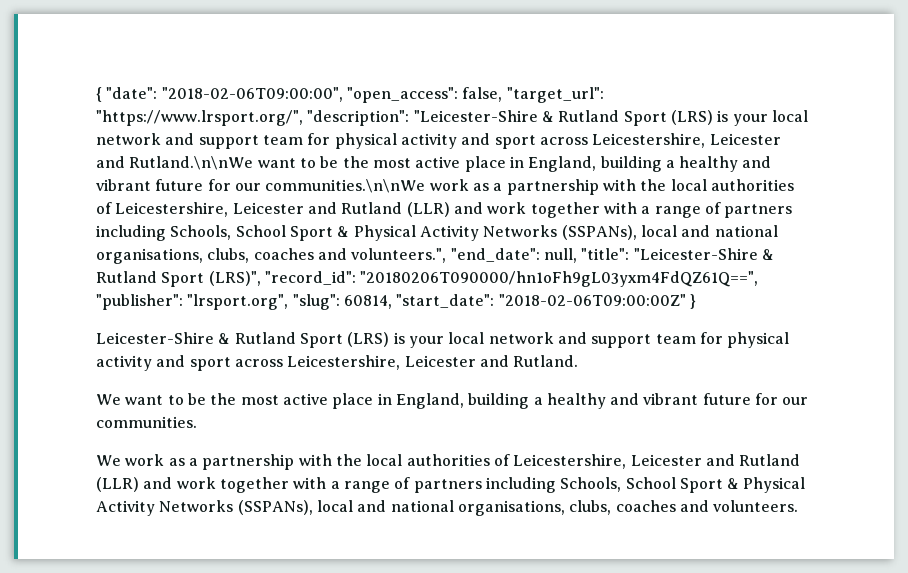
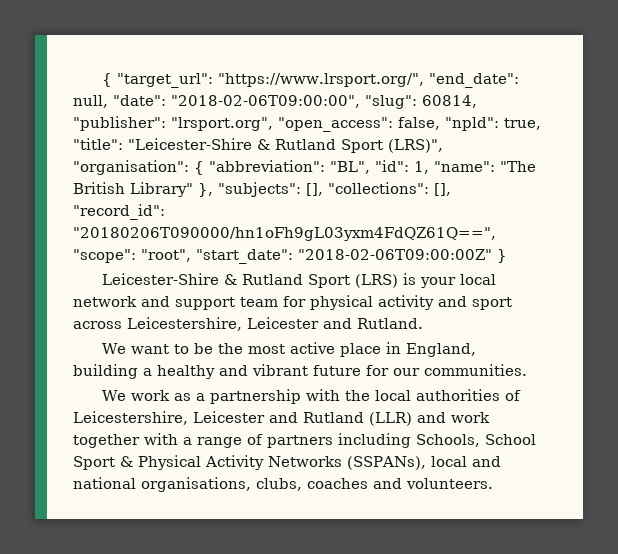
[96,87,604,103] [96,110,808,126] [96,133,781,149] [96,156,772,172] [96,179,794,195] [96,202,793,218] [96,225,778,241] [96,248,577,264] { "date": "2018-02-06T09:00:00", "open_access": false, "target_url": "https://www.lrsport.org/", "description": "Leicester-Shire & Rutland Sport (LRS) is your local network and support team for physical activity and sport across Leicestershire, Leicester and Rutland.\n\nWe want to be the most active place in England, building a healthy and vibrant future for our communities.\n\nWe work as a partnership with the local authorities of Leicestershire, Leicester and Rutland (LLR) and work together with a range of partners including Schools, School Sport & Physical Activity Networks (SSPANs), local and national organisations, clubs, coaches and volunteers.", "end_date": null, -> [101,73,519,88] [73,95,477,109] [73,116,541,132] { "target_url": "https://www.lrsport.org/", "end_date": null, "date": "2018-02-06T09:00:00", "slug": 60814, "publisher": "lrsport.org", "open_access": false, "npld": true,
[264,271,759,287] [96,294,392,310] "record_id": "20180206T090000/hn1oFh9gL03yxm4FdQZ61Q==", "publisher": "lrsport.org", "slug": 60814, -> [73,160,536,175] [73,182,451,197] [73,204,165,220] [73,227,496,241] [73,249,191,263] "organisation": { "abbreviation": "BL", "id": 1, "name": "The British Library" }, "subjects": [], "collections": [], "record_id": "20180206T090000/hn1oFh9gL03yxm4FdQZ61Q==", "scope": "root",

